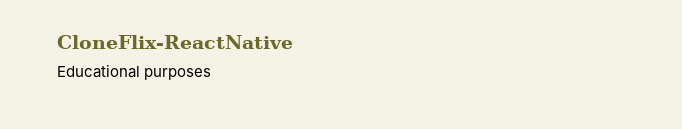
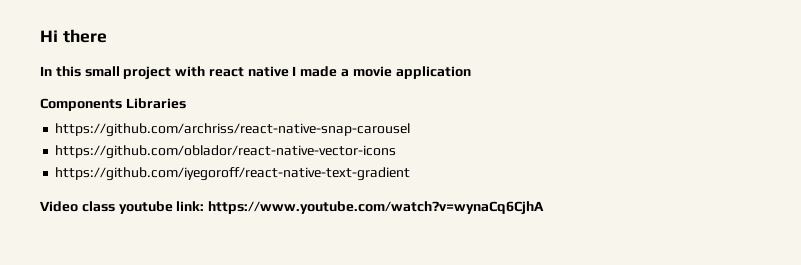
[57,35,293,49] [57,64,212,80] CloneFlix-ReactNative // Educational purposes -> [40,29,107,43] [40,66,471,80] [40,98,186,111] [55,123,411,137] [55,145,397,159] [55,167,411,181] [40,201,545,215] Hi there // In this small project with react native I made a movie application // Components Libraries // https://github.com/archriss/react-native-snap-carousel // https://github.com/oblador/react-native-vector-icons // https://github.com/iyegoroff/react-native-text-gradient // Video class youtube link: https://www.youtube.com/watch?v=wynaCq6CjhA

